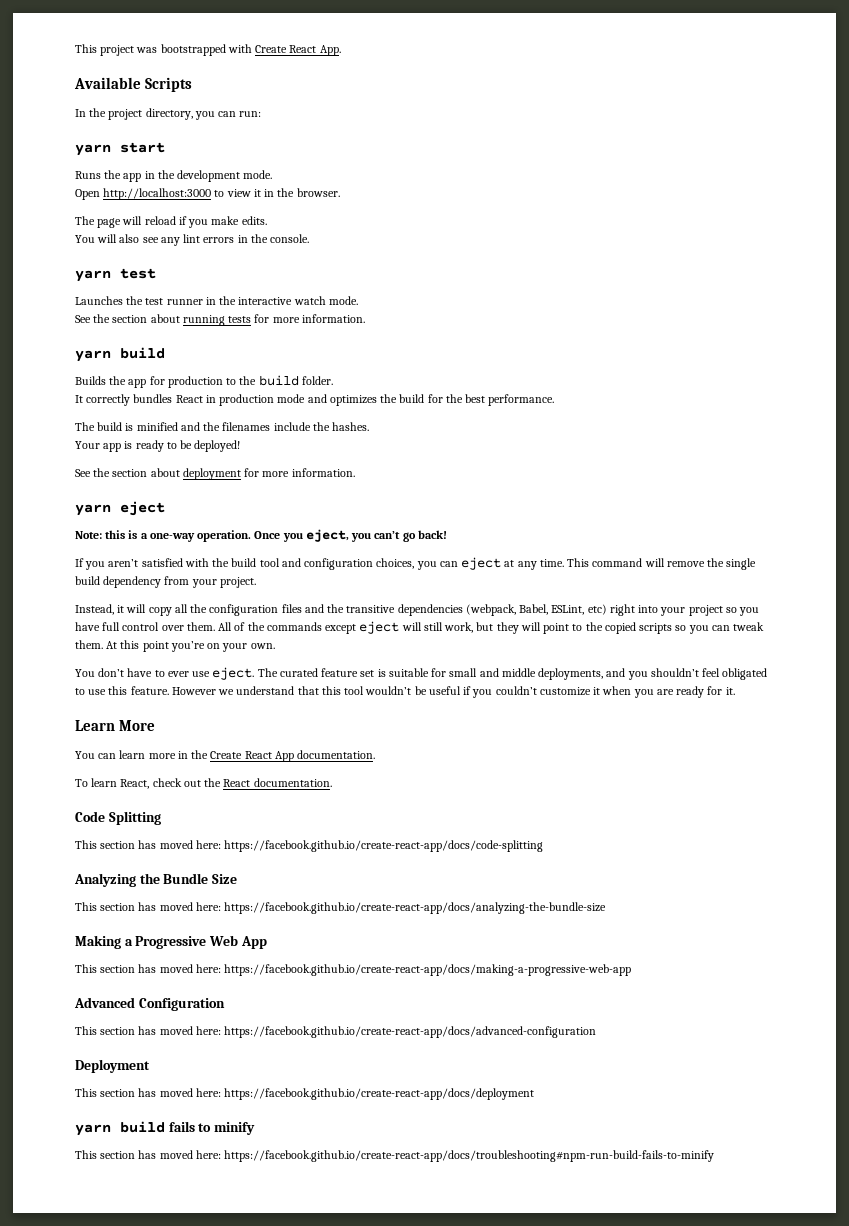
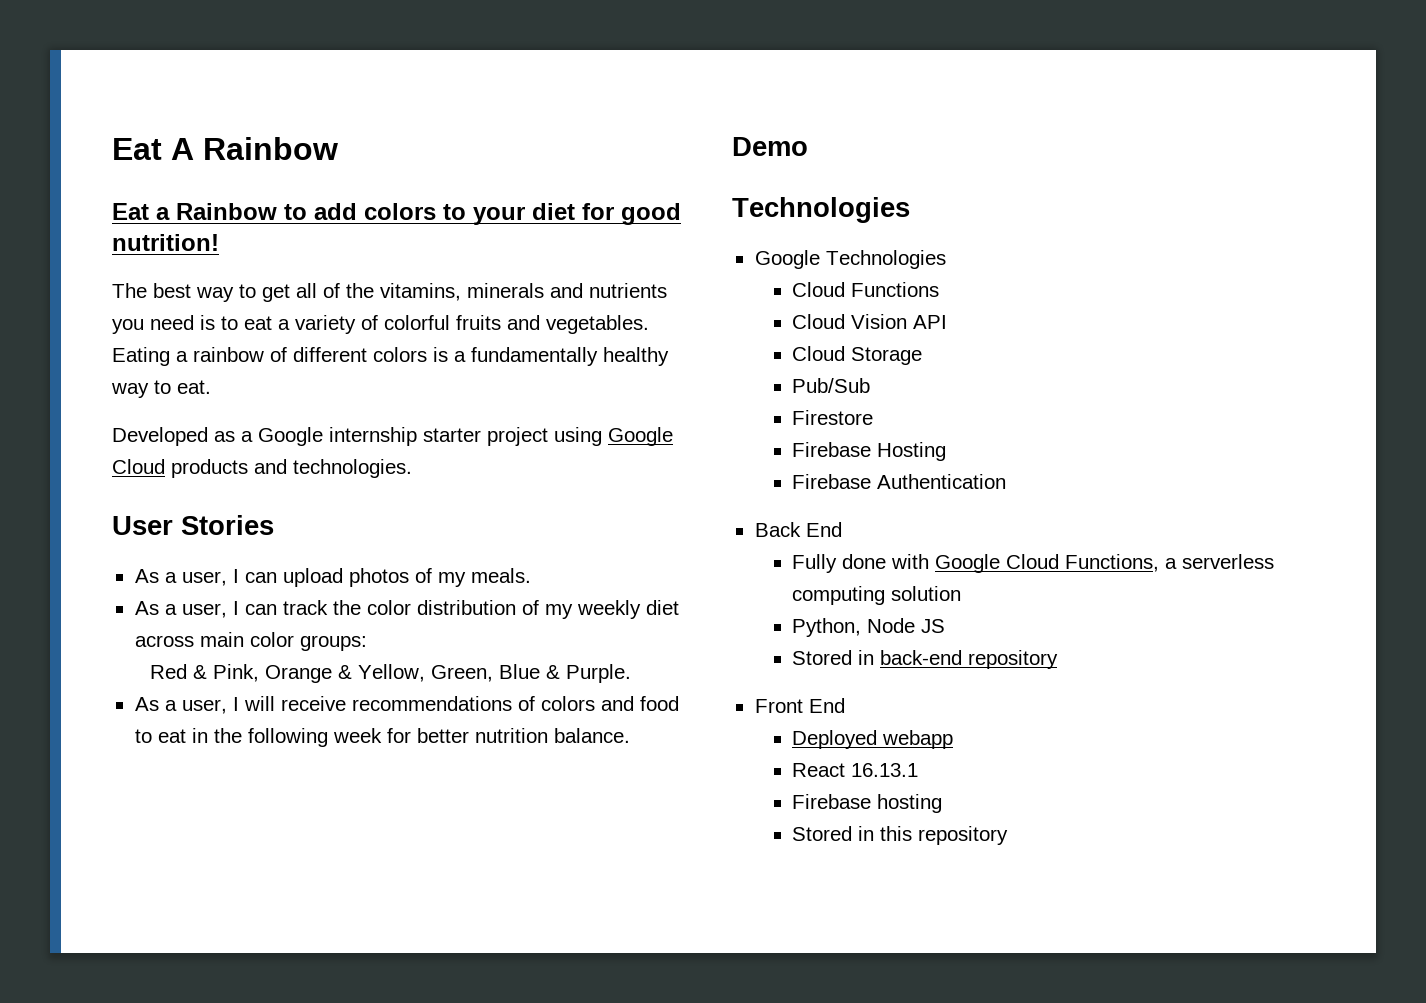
[75,44,341,56] [74,77,193,92] [75,108,262,120] [75,142,165,156] [75,170,273,182] [75,188,340,200] [75,216,267,228] [75,234,310,246] [75,268,156,282] [75,296,358,305] [75,314,365,326] [75,347,165,362] [75,375,333,388] [75,394,555,406] [75,422,370,431] [75,440,241,452] [75,468,355,480] [75,501,165,516] [75,529,447,542] [75,557,757,570] [75,576,256,588] [75,604,760,616] [75,621,765,634] [75,640,275,652] [75,667,768,680] [75,686,735,698] [75,720,156,731] [75,750,376,762] [75,778,332,789] [75,811,161,825] [75,840,544,852] [74,873,237,887] [75,902,607,914] [75,935,267,949] [75,964,632,976] [74,997,225,1011] [75,1026,597,1038] [75,1059,150,1073] [75,1088,535,1100] [75,1121,255,1136] [75,1150,715,1162] This project was bootstrapped with Create React App. // Available Scripts // In the project directory, you can run: // yarn start // Runs the app in the development mode. // Open http://localhost:3000 to view it in the browser. // The page will reload if you make edits. // You will also see any lint errors in the console. // yarn test // Launches the test runner in the interactive watch mode. // See the section about running tests for more information. // yarn build // Builds the app for production to the build folder. // It correctly bundles React in production mode and optimizes the build for the best performance. // The build is minified and the filenames include the hashes. // Your app is ready to be deployed! // See the section about deployment for more information. // yarn eject // Note: this is a one-way operation. Once you eject, you can’t go back! // If you aren’t satisfied with the build tool and configuration choices, you can eject at any time. This command will remove the single build dependency from your project. // Instead, it will copy all the configuration files and the transitive dependencies (webpack, Babel, ESLint, etc) right into your project so you have full control over them. All of the commands except eject will still work, but they will point to the copied scripts so you can tweak them. At this point you’re on your own. // You don’t have to ever use eject. The curated feature set is suitable for small and middle deployments, and you shouldn’t feel obligated to use this feature. However we understand that this tool wouldn’t be useful if you couldn’t customize it when you are ready for it. // Learn More // You can learn more in the Create React App documentation. // To learn React, check out the React documentation. // Code Splitting // This section has moved here: https://facebook.github.io/create-react-app/docs/code-splitting // Analyzing the Bundle Size // This section has moved here: https://facebook.github.io/create-react-app/docs/analyzing-the-bundle-size // Making a Progressive Web App // This section has moved here: https://facebook.github.io/create-react-app/docs/making-a-progressive-web-app // Advanced Configuration // This section has moved here: https://facebook.github.io/create-react-app/docs/advanced-configuration // Deployment // This section has moved here: https://facebook.github.io/create-react-app/docs/deployment // yarn build fails to minify // This section has moved here: https://facebook.github.io/create-react-app/docs/troubleshooting#npm-run-build-fails-to-minify -> [112,137,338,160] [112,203,681,225] [112,234,219,251] [112,283,667,302] [112,315,649,334] [112,347,669,366] [111,380,211,398] [112,427,673,446] [112,459,412,478] [112,515,274,535] [134,568,531,587] [134,600,679,619] [134,632,367,651] [149,664,631,683] [134,696,679,714] [134,728,630,747] [732,137,808,156] [732,197,910,223] [754,250,946,269] [792,282,940,297] [792,314,948,329] [792,346,923,365] [792,378,871,393] [792,410,874,425] [792,442,947,461] [792,474,1007,489] [754,522,842,537] [792,554,1275,573] [792,586,962,605] [792,618,946,637] [792,650,1059,669] [754,698,845,713] [792,730,954,749] [792,763,919,777] [792,794,943,813] [792,826,1009,845] Eat A Rainbow // Eat a Rainbow to add colors to your diet for good nutrition! // The best way to get all of the vitamins, minerals and nutrients you need is to eat a variety of colorful fruits and vegetables. Eating a rainbow of different colors is a fundamentally healthy way to eat. // Developed as a Google internship starter project using Google Cloud products and technologies. // User Stories // As a user, I can upload photos of my meals. // As a user, I can track the color distribution of my weekly diet across main color groups: // Red & Pink, Orange & Yellow, Green, Blue & Purple. // As a user, I will receive recommendations of colors and food to eat in the following week for better nutrition balance. // Demo // Technologies // Google Technologies // Cloud Functions // Cloud Vision API // Cloud Storage // Pub/Sub // Firestore // Firebase Hosting // Firebase Authentication // Back End // Fully done with Google Cloud Functions, a serverless computing solution // Python, Node JS // Stored in back-end repository // Front End // Deployed webapp // React 16.13.1 // Firebase hosting // Stored in this repository

